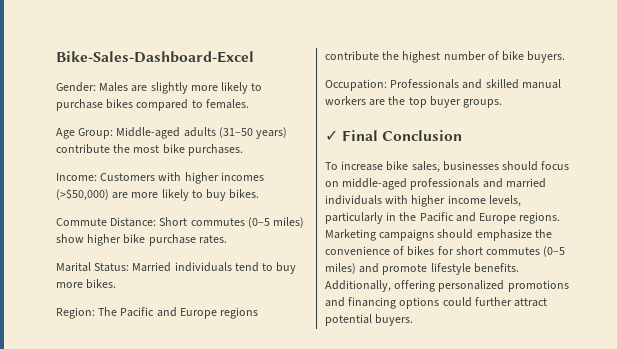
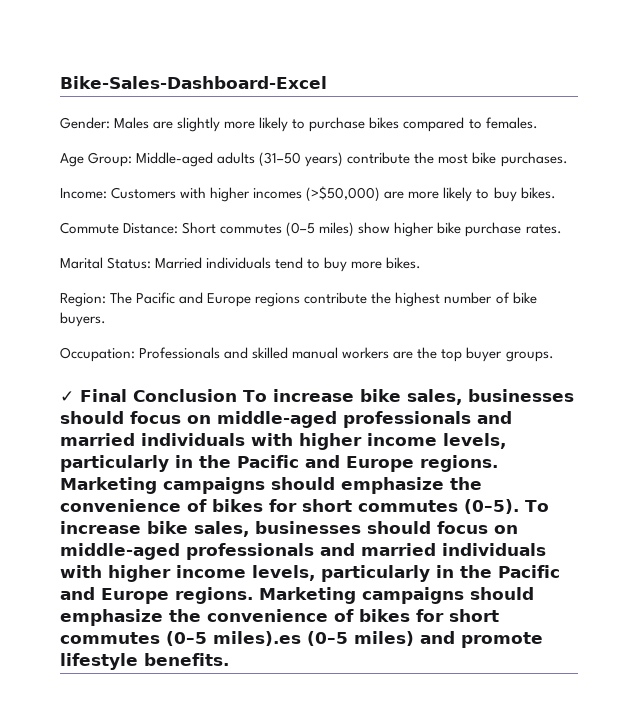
(463, 135) // -> [243,389,574,405] [60,411,512,428] [60,433,506,450] [60,455,498,472] [60,477,482,494] [60,499,519,514] To increase bike sales, businesses should focus on middle-aged professionals and married individuals with higher income levels, particularly in the Pacific and Europe regions. Marketing campaigns should emphasize the convenience of bikes for short commutes (0–5).
(566, 251) none -> [213,631,348,646] miles).es (0–5
[325,280,569,292] [325,297,548,309] [325,314,414,326] Additionally, offering personalized promotions and financing options could further attract potential buyers. -> (229, 659) none

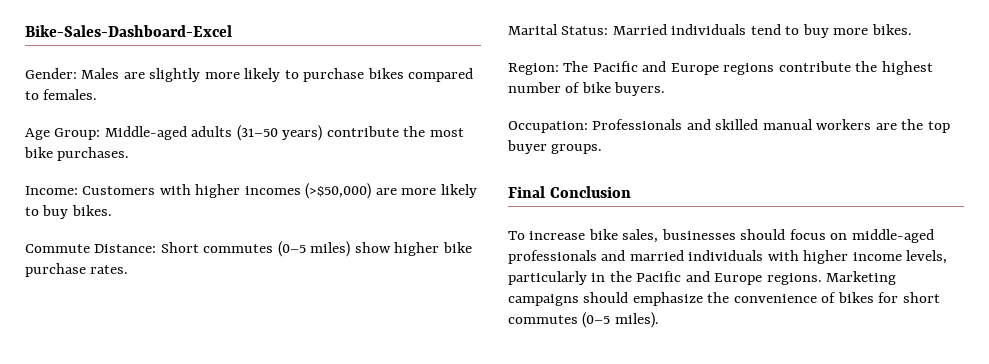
[60,391,74,402] ✓ -> (603, 149) none
[243,389,574,405] [60,411,512,428] [60,433,506,450] [60,455,498,472] [60,477,482,494] [60,499,519,514] To increase bike sales, businesses should focus on middle-aged professionals and married individuals with higher income levels, particularly in the Pacific and Europe regions. Marketing campaigns should emphasize the convenience of bikes for short commutes (0–5). -> (631, 192) //
[213,631,543,648] [60,653,229,670] miles).es (0–5 miles) and promote lifestyle benefits. -> [614,312,659,328] miles).

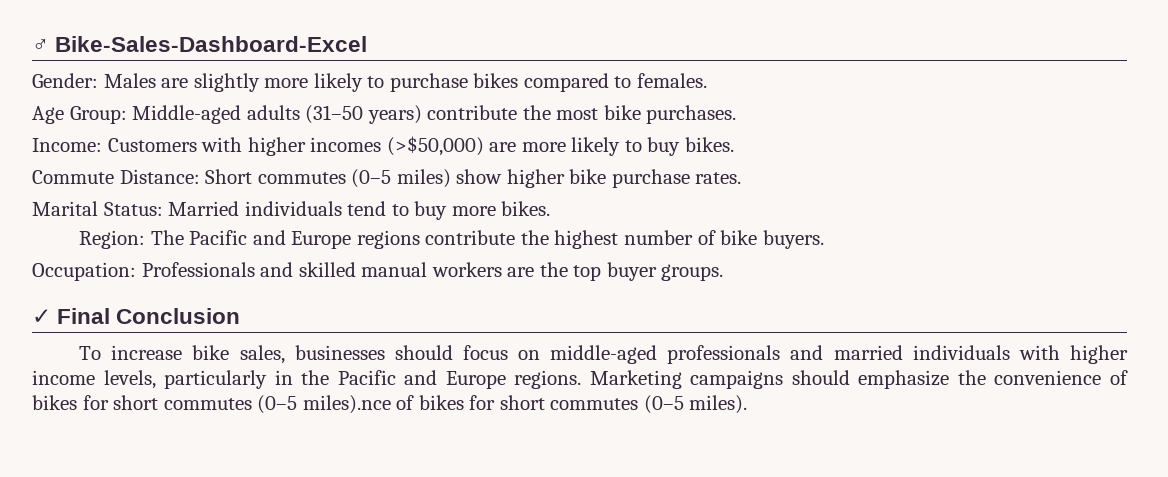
(25, 31) none -> [32,38,49,52] ♂
(603, 149) none -> [32,309,51,324] ✓
(611, 320) none -> [302,395,684,414] miles).nce of bikes for short commutes (0–5

